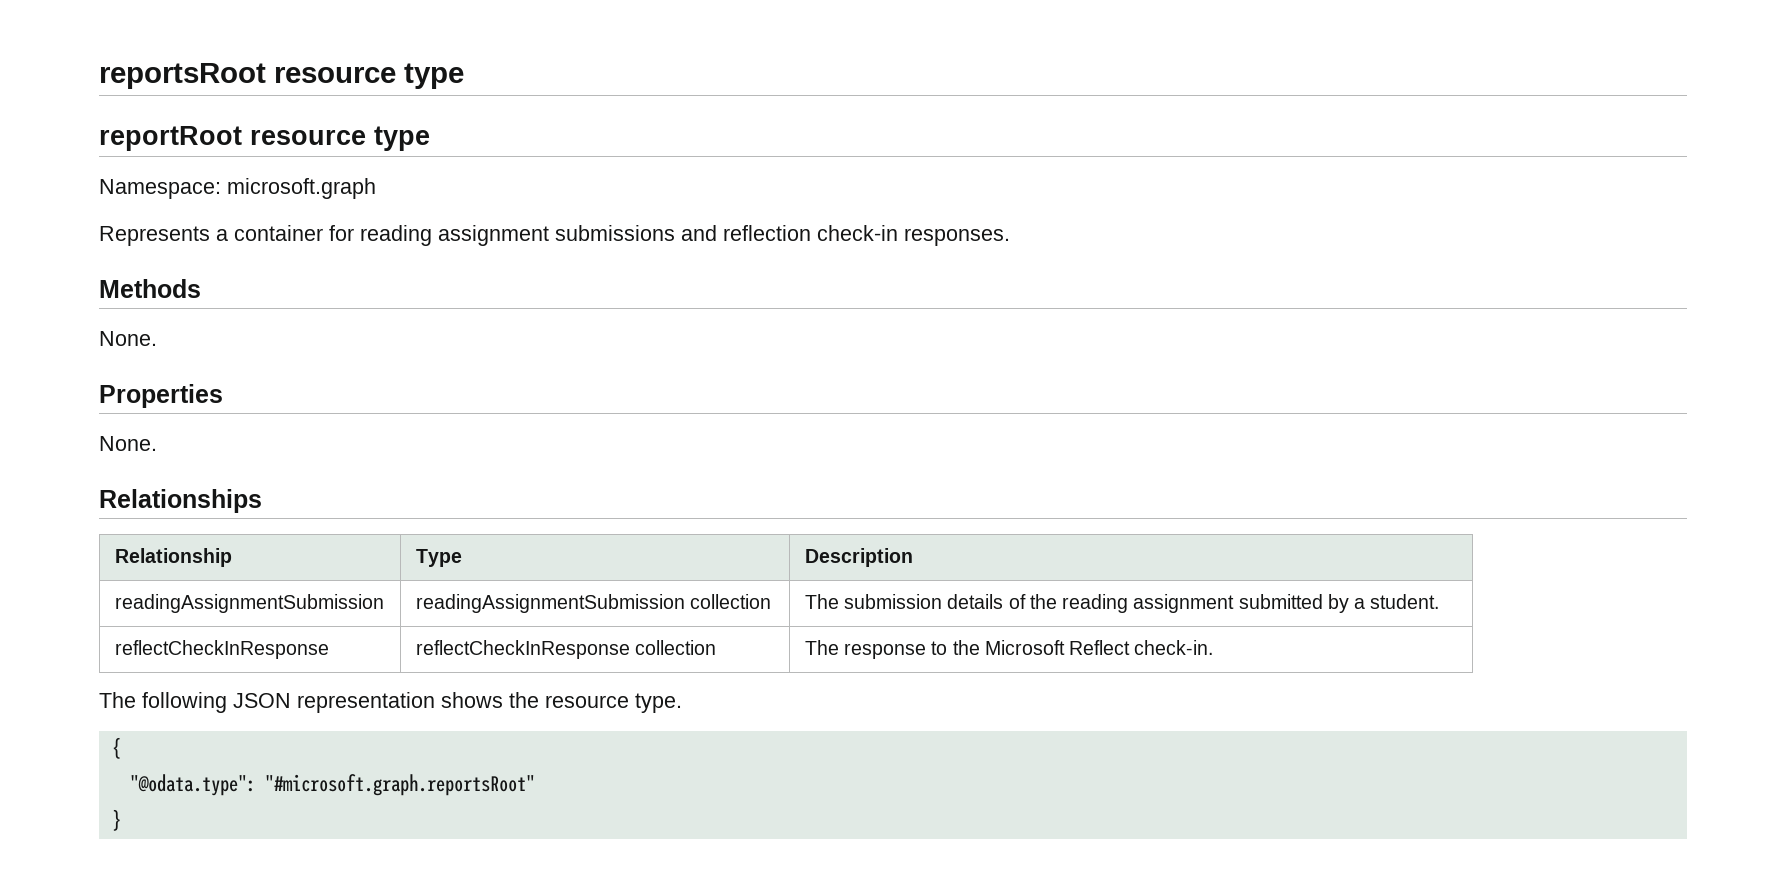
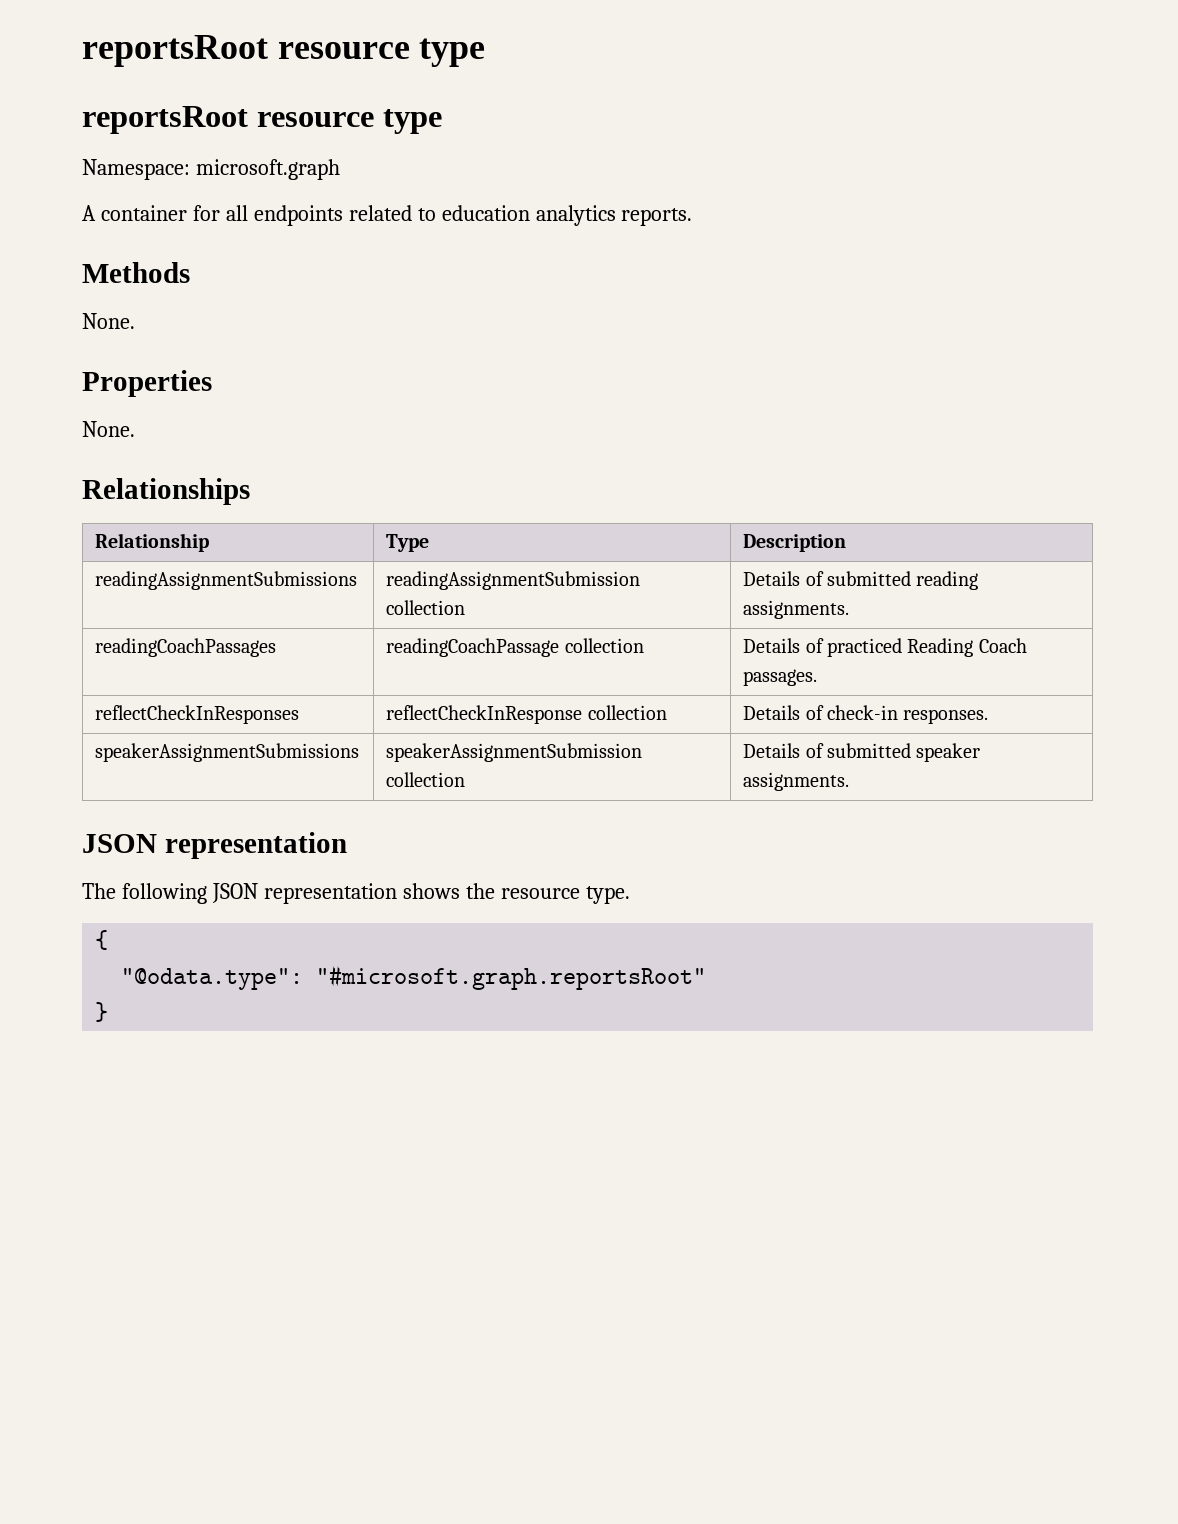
[99,63,464,89] [99,126,242,151] reportsRoot resource type // reportRoot -> [82,35,486,67] [82,106,248,134] reportsRoot resource type // reportsRoot
[99,225,1010,246] Represents a container for reading assignment submissions and reflection check-in responses. -> [82,205,693,226] A container for all endpoints related to education analytics reports.
[114,594,384,613] readingAssignmentSubmission -> [95,571,358,590] readingAssignmentSubmissions
[804,594,1440,613] [114,640,329,659] [415,640,717,659] [804,640,1214,659] The submission details of the reading assignment submitted by a student. // reflectCheckInResponse | reflectCheckInResponse collection | The response to the Microsoft Reflect check-in. -> [743,571,979,590] [743,600,850,619] [95,638,277,657] [386,638,644,657] [743,638,1027,657] [743,669,818,686] [95,705,300,724] [386,705,667,724] [743,705,989,724] [95,743,360,762] [386,743,643,762] [386,772,466,787] [743,743,981,762] [743,772,850,791] [82,832,347,859] Details of submitted reading assignments. // readingCoachPassages | readingCoachPassage collection | Details of practiced Reading Coach passages. // reflectCheckInResponses | reflectCheckInResponse collection | Details of check-in responses. // speakerAssignmentSubmissions | speakerAssignmentSubmission collection | Details of submitted speaker assignments. // JSON representation

